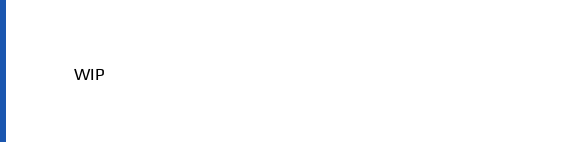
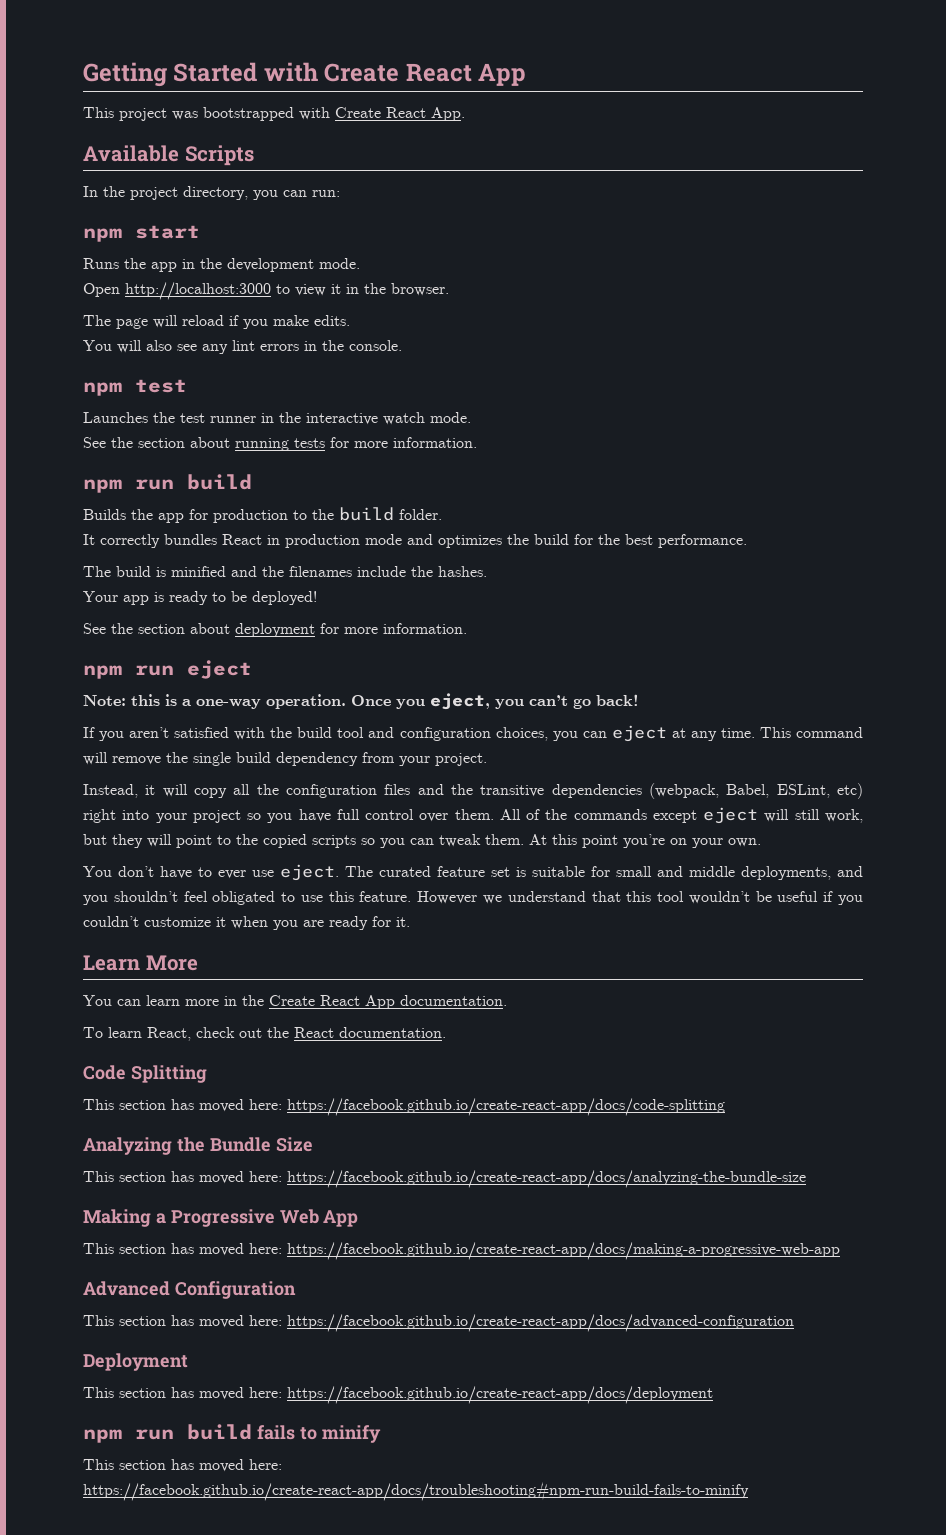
[74,68,105,80] WIP -> [83,62,527,87] [83,107,465,121] [83,145,254,166] [83,186,340,200] [83,225,200,242] [83,258,360,272] [83,282,449,300] [83,315,350,329] [83,340,402,354] [83,379,187,396] [83,412,471,425] [83,437,477,451] [83,474,252,493] [83,507,442,523] [83,534,747,548] [83,566,487,577] [83,591,317,605] [83,623,467,637] [83,660,252,679] [83,693,639,710] [83,725,863,742] [83,752,487,766] [83,783,863,799] [83,807,863,824] [83,834,761,848] [83,864,863,881] [83,891,864,905] [83,916,410,930] [83,955,198,971] [83,995,507,1009] [83,1027,446,1041] [83,1065,207,1083] [83,1098,725,1116] [83,1137,313,1155] [83,1170,806,1188] [83,1209,359,1227] [83,1242,840,1260] [83,1281,296,1299] [83,1314,794,1332] [83,1353,188,1371] [83,1386,713,1404] [83,1424,381,1443] [83,1459,282,1472] [83,1481,749,1501] Getting Started with Create React App // This project was bootstrapped with Create React App. // Available Scripts // In the project directory, you can run: // npm start // Runs the app in the development mode. // Open http://localhost:3000 to view it in the browser. // The page will reload if you make edits. // You will also see any lint errors in the console. // npm test // Launches the test runner in the interactive watch mode. // See the section about running tests for more information. // npm run build // Builds the app for production to the build folder. // It correctly bundles React in production mode and optimizes the build for the best performance. // The build is minified and the filenames include the hashes. // Your app is ready to be deployed! // See the section about deployment for more information. // npm run eject // Note: this is a one-way operation. Once you eject, you can’t go back! // If you aren’t satisfied with the build tool and configuration choices, you can eject at any time. This command will remove the single build dependency from your project. // Instead, it will copy all the configuration files and the transitive dependencies (webpack, Babel, ESLint, etc) right into your project so you have full control over them. All of the commands except eject will still work, but they will point to the copied scripts so you can tweak them. At this point you’re on your own. // You don’t have to ever use eject. The curated feature set is suitable for small and middle deployments, and you shouldn’t feel obligated to use this feature. However we understand that this tool wouldn’t be useful if you couldn’t customize it when you are ready for it. // Learn More // You can learn more in the Create React App documentation. // To learn React, check out the React documentation. // Code Splitting // This section has moved here: https://facebook.github.io/create-react-app/docs/code-splitting // Analyzing the Bundle Size // This section has moved here: https://facebook.github.io/create-react-app/docs/analyzing-the-bundle-size // Making a Progressive Web App // This section has moved here: https://facebook.github.io/create-react-app/docs/making-a-progressive-web-app // Advanced Configuration // This section has moved here: https://facebook.github.io/create-react-app/docs/advanced-configuration // Deployment // This section has moved here: https://facebook.github.io/create-react-app/docs/deployment // npm run build fails to minify // This section has moved here: https://facebook.github.io/create-react-app/docs/troubleshooting#npm-run-build-fails-to-minify

